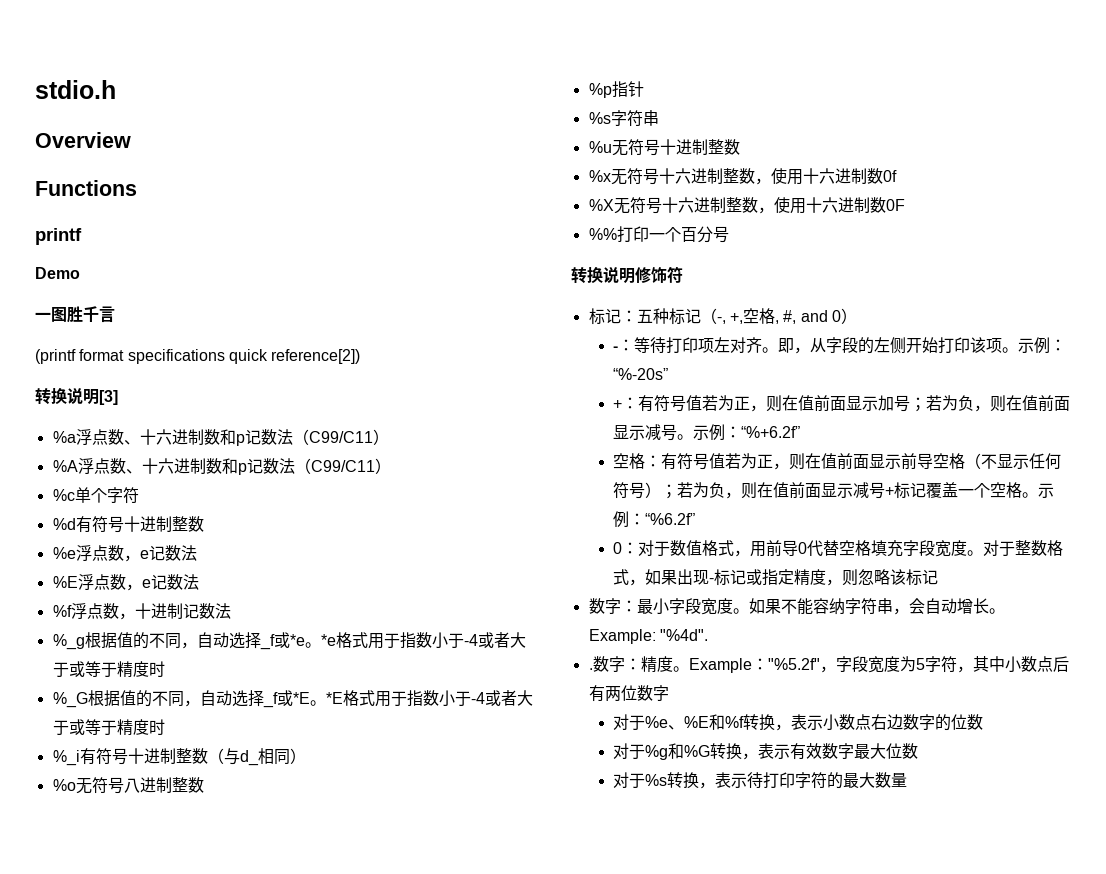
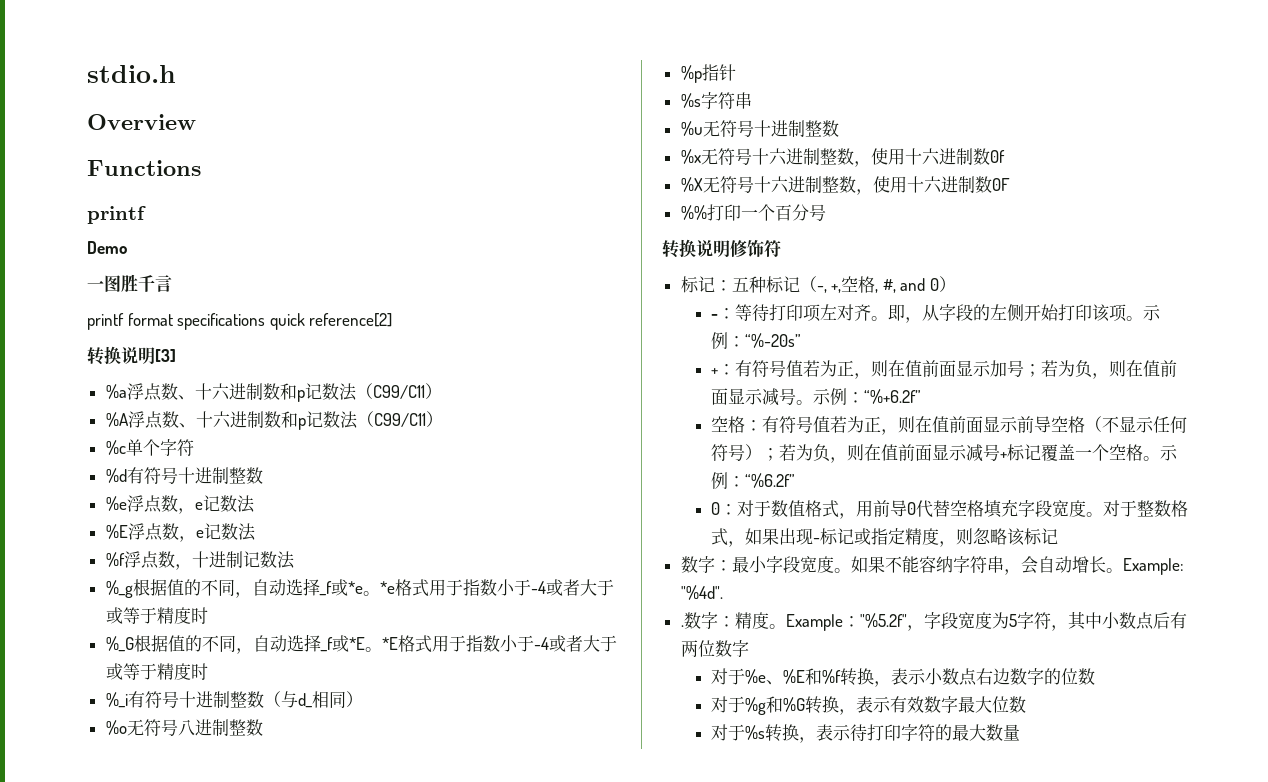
[35,349,76,364] (printf -> [87,313,124,330] printf
[271,349,361,364] reference[2]) -> [309,313,393,327] reference[2]

